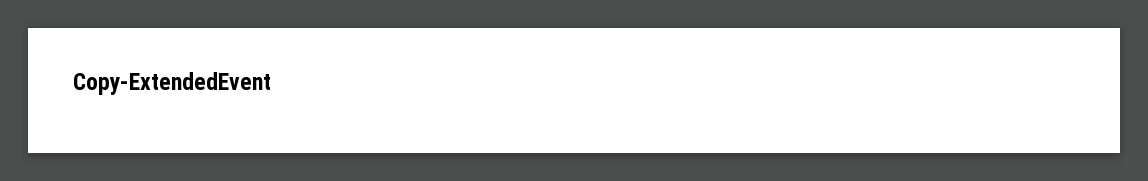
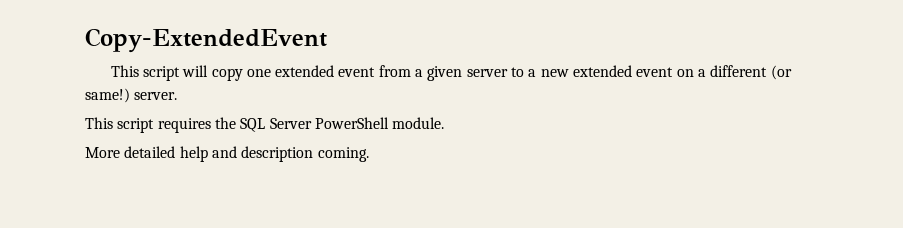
(271, 83) none -> [110,65,792,81] [85,88,178,103] [85,117,445,133] [85,146,369,162] // This script will copy one extended event from a given server to a new extended event on a different (or same!) server. // This script requires the SQL Server PowerShell module. // More detailed help and description coming.

